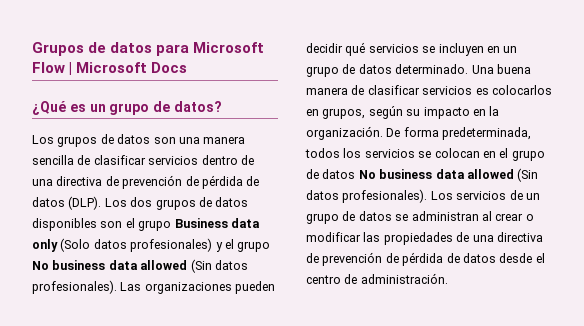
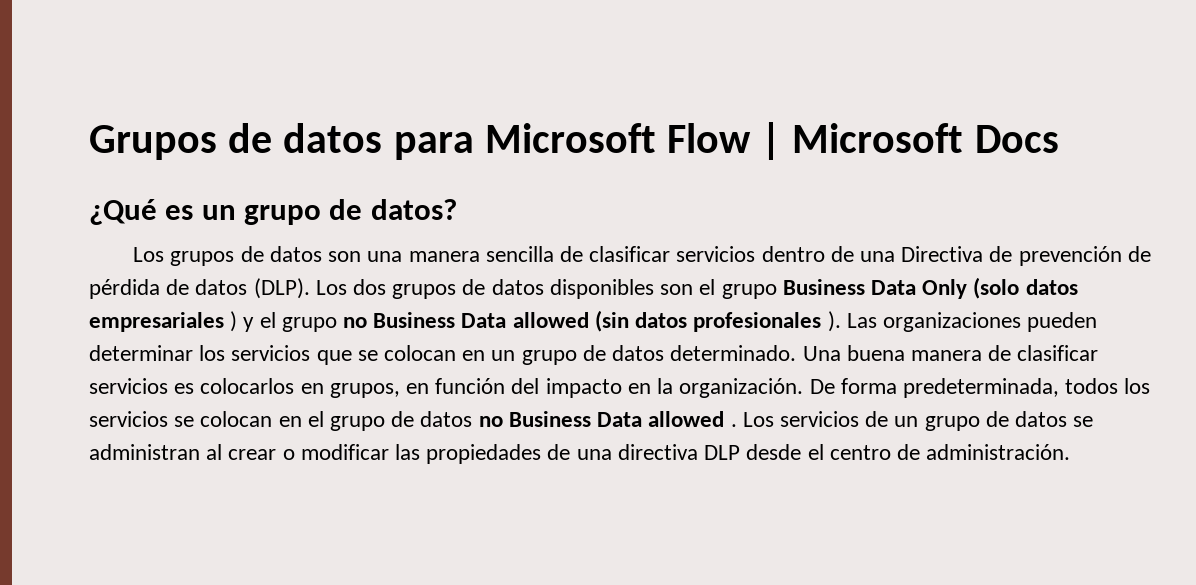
[56,176,103,186] directiva -> [901,246,984,262] Directiva
[230,218,260,228] [32,238,271,252] [32,259,248,273] [32,280,276,294] [306,42,484,56] data only (Solo datos profesionales) y el grupo No business data allowed (Sin datos profesionales). Las organizaciones pueden decidir qué servicios se incluyen -> [870,277,1078,299] [89,310,1098,332] [89,345,457,365] Data Only (solo datos empresariales ) y el grupo no Business Data allowed (sin datos profesionales ). Las organizaciones pueden determinar los servicios que se colocan
[368,106,421,119] según su -> [406,378,540,394] en función del
[358,168,539,182] [306,189,428,203] No business data allowed (Sin datos profesionales). -> [478,411,737,427] no Business Data allowed .
[306,252,496,266] de prevención de pérdida de datos -> [704,445,741,460] DLP

